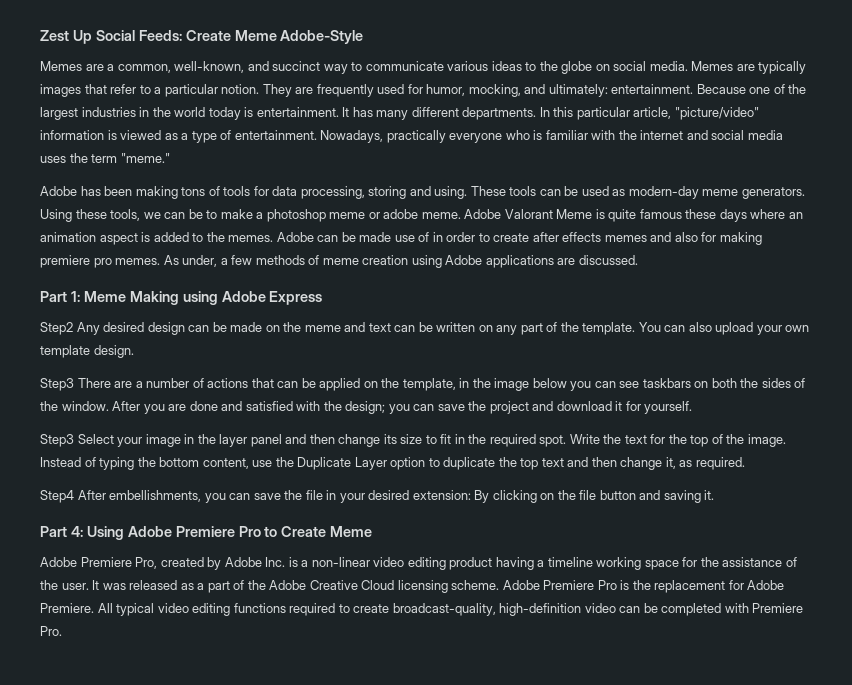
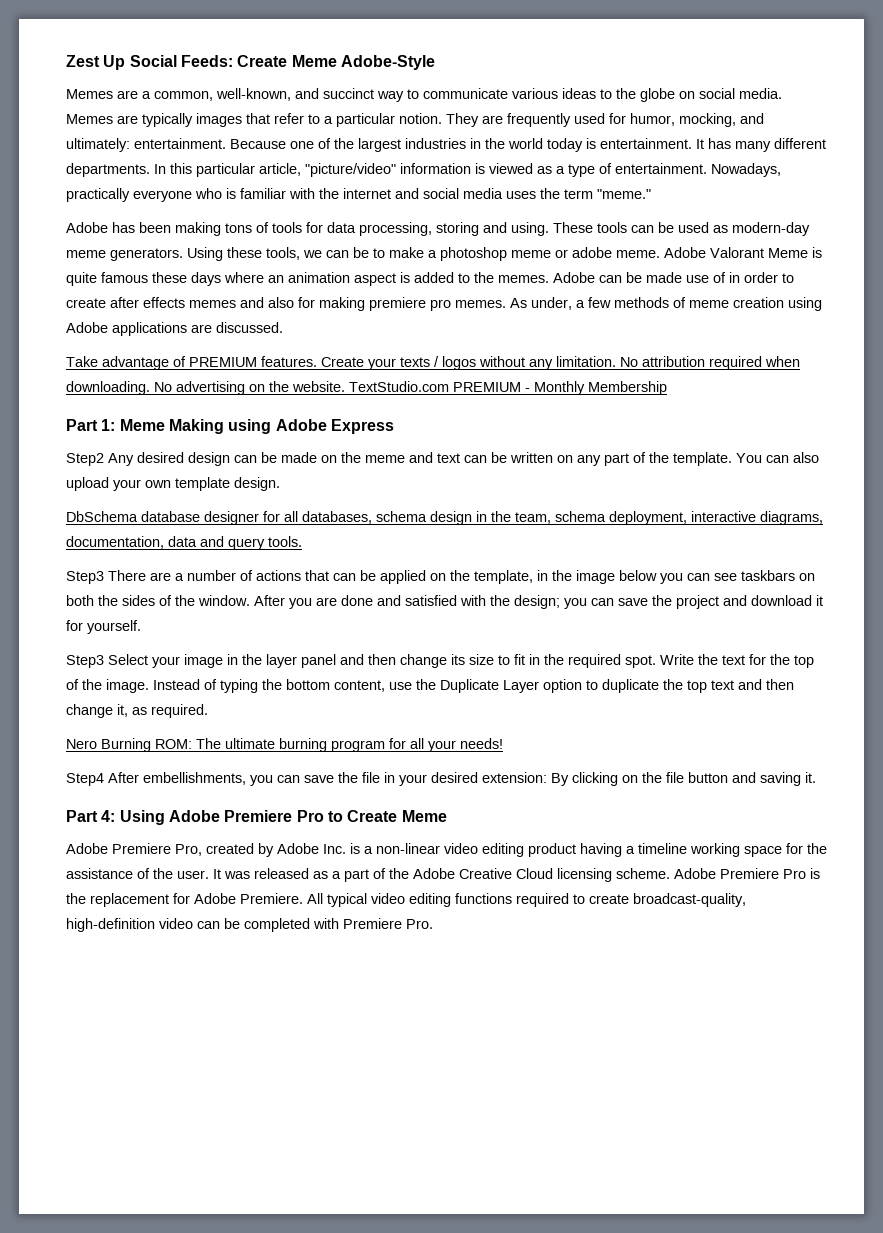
(638, 260) none -> [66,356,800,370] [66,381,667,395] // Take advantage of PREMIUM features. Create your texts / logos without any limitation. No attribution required when downloading. No advertising on the website. TextStudio.com PREMIUM - Monthly Membership
(134, 351) none -> [66,511,823,525] [66,536,302,550] // DbSchema database designer for all databases, schema design in the team, schema deployment, interactive diagrams, documentation, data and query tools.
(745, 463) none -> [66,738,503,752] // Nero Burning ROM: The ultimate burning program for all your needs!

